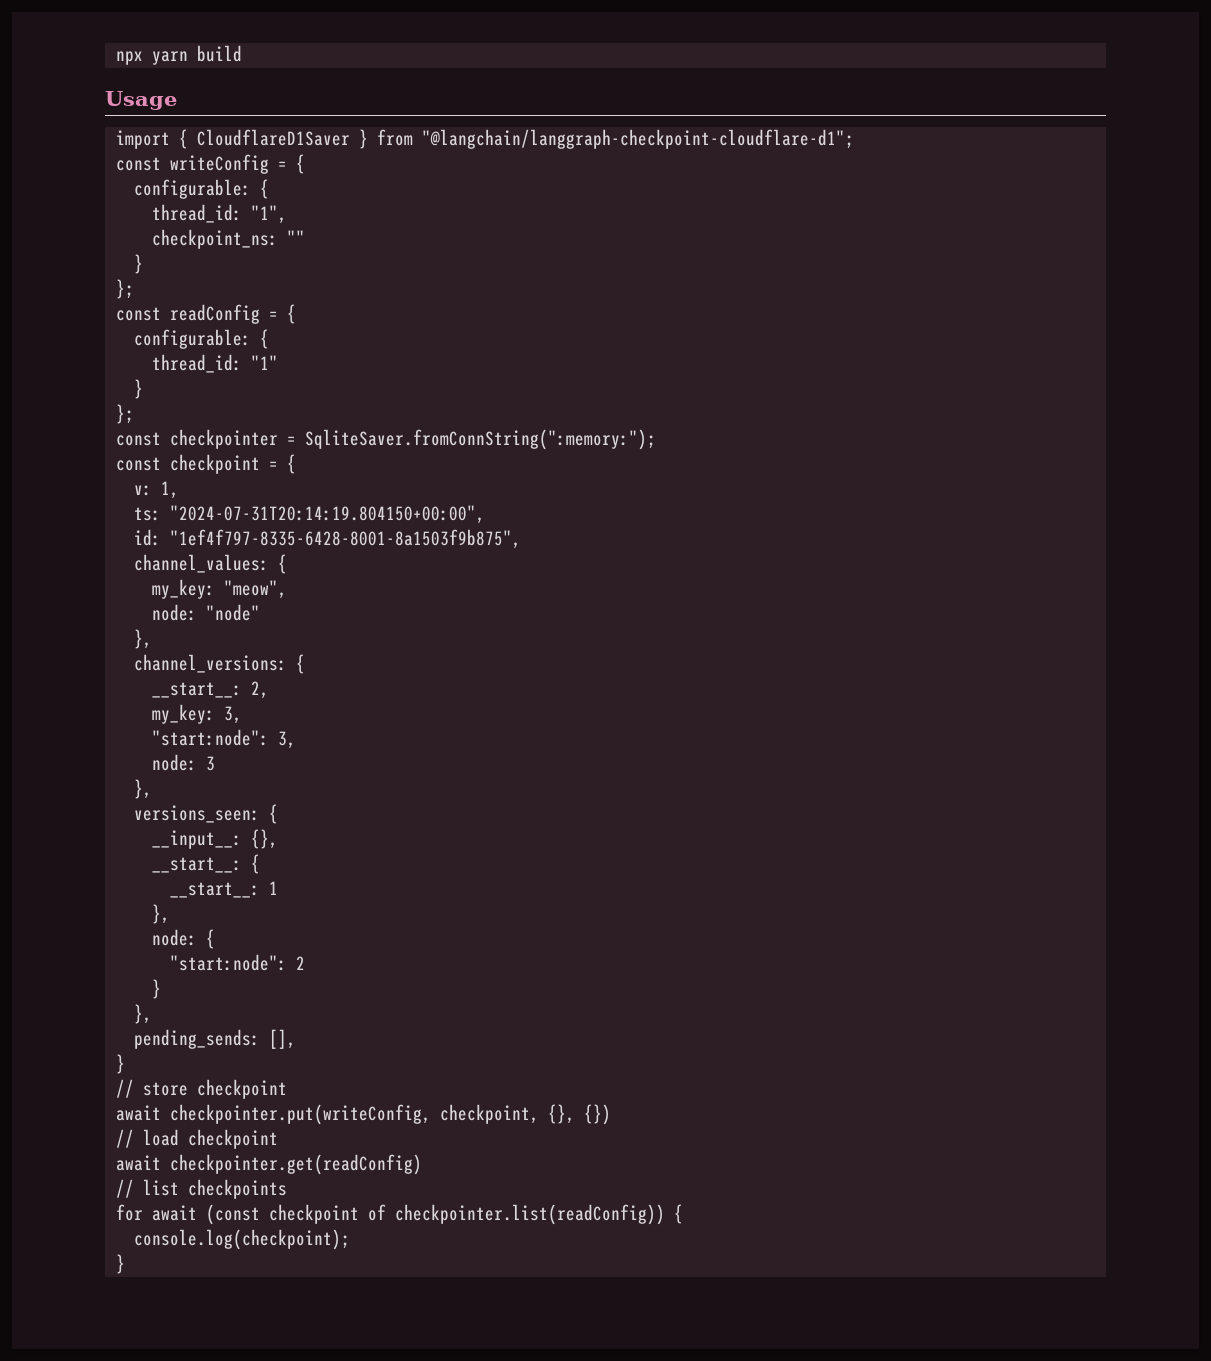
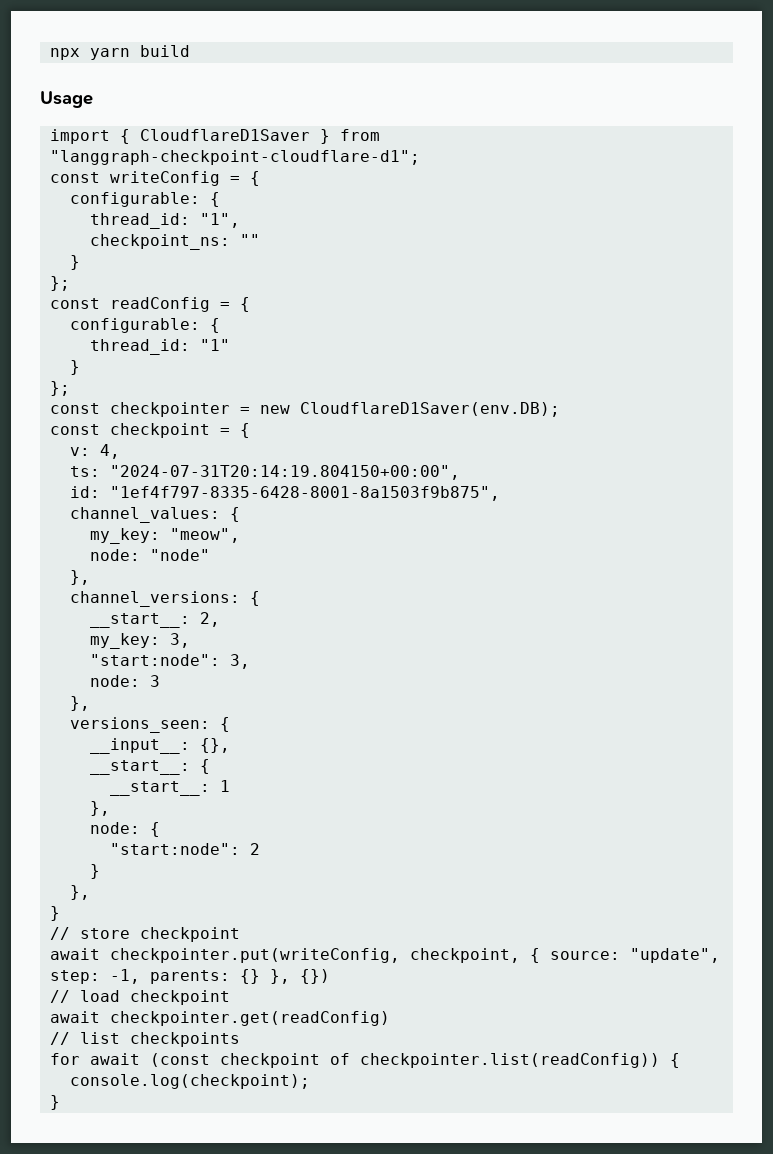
[421,129,854,149] "@langchain/langgraph-checkpoint-cloudflare-d1"; -> [50,150,421,165] "langgraph-checkpoint-cloudflare-d1";
[304,429,656,450] SqliteSaver.fromConnString(":memory:"); -> [260,402,561,417] new CloudflareD1Saver(env.DB);
[160,481,179,499] 1, -> [100,444,121,459] 4,
[133,1029,296,1049] // pending_sends: [], -> (91, 892) none
[547,1104,575,1124] {}, -> [530,948,721,963] [50,969,291,984] { source: "update", step: -1, parents: {} },

